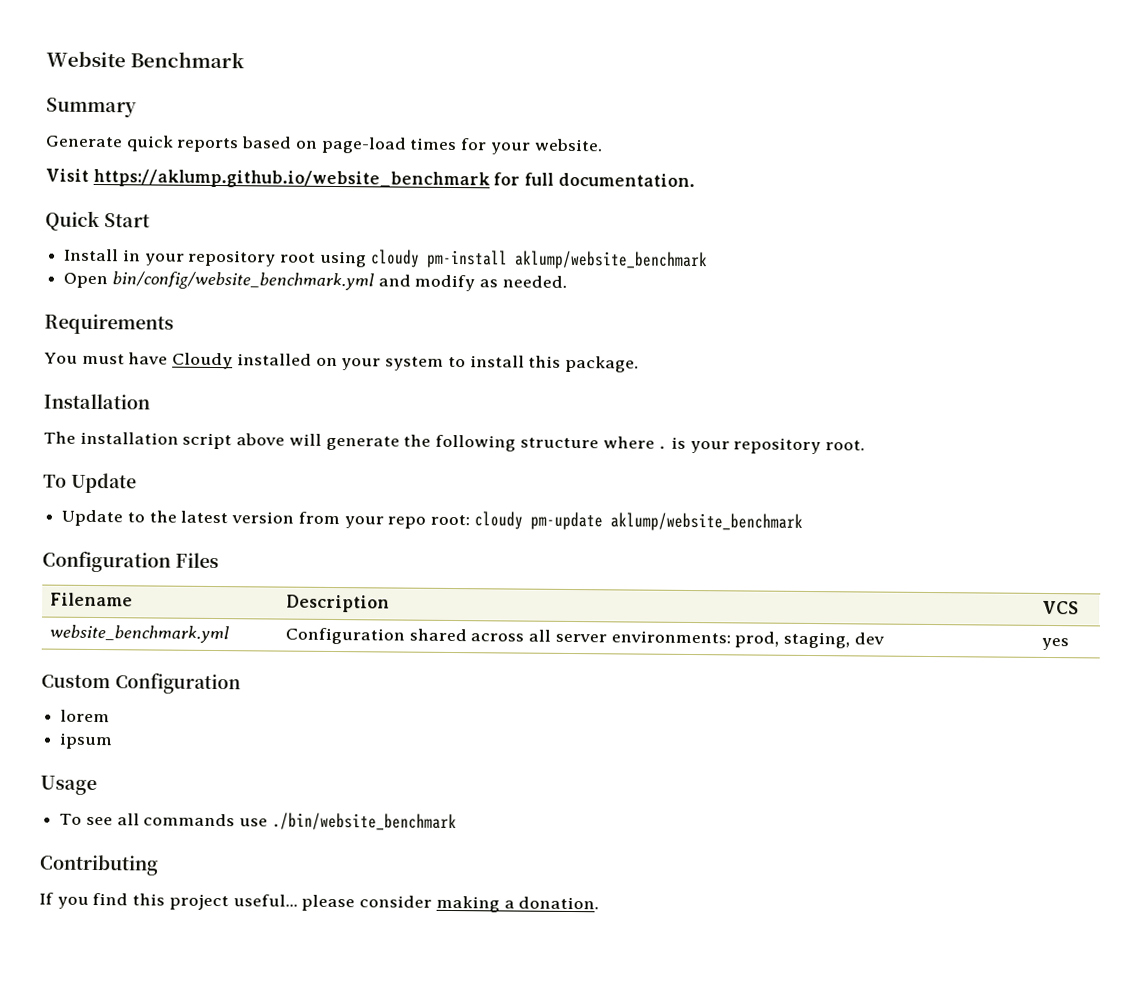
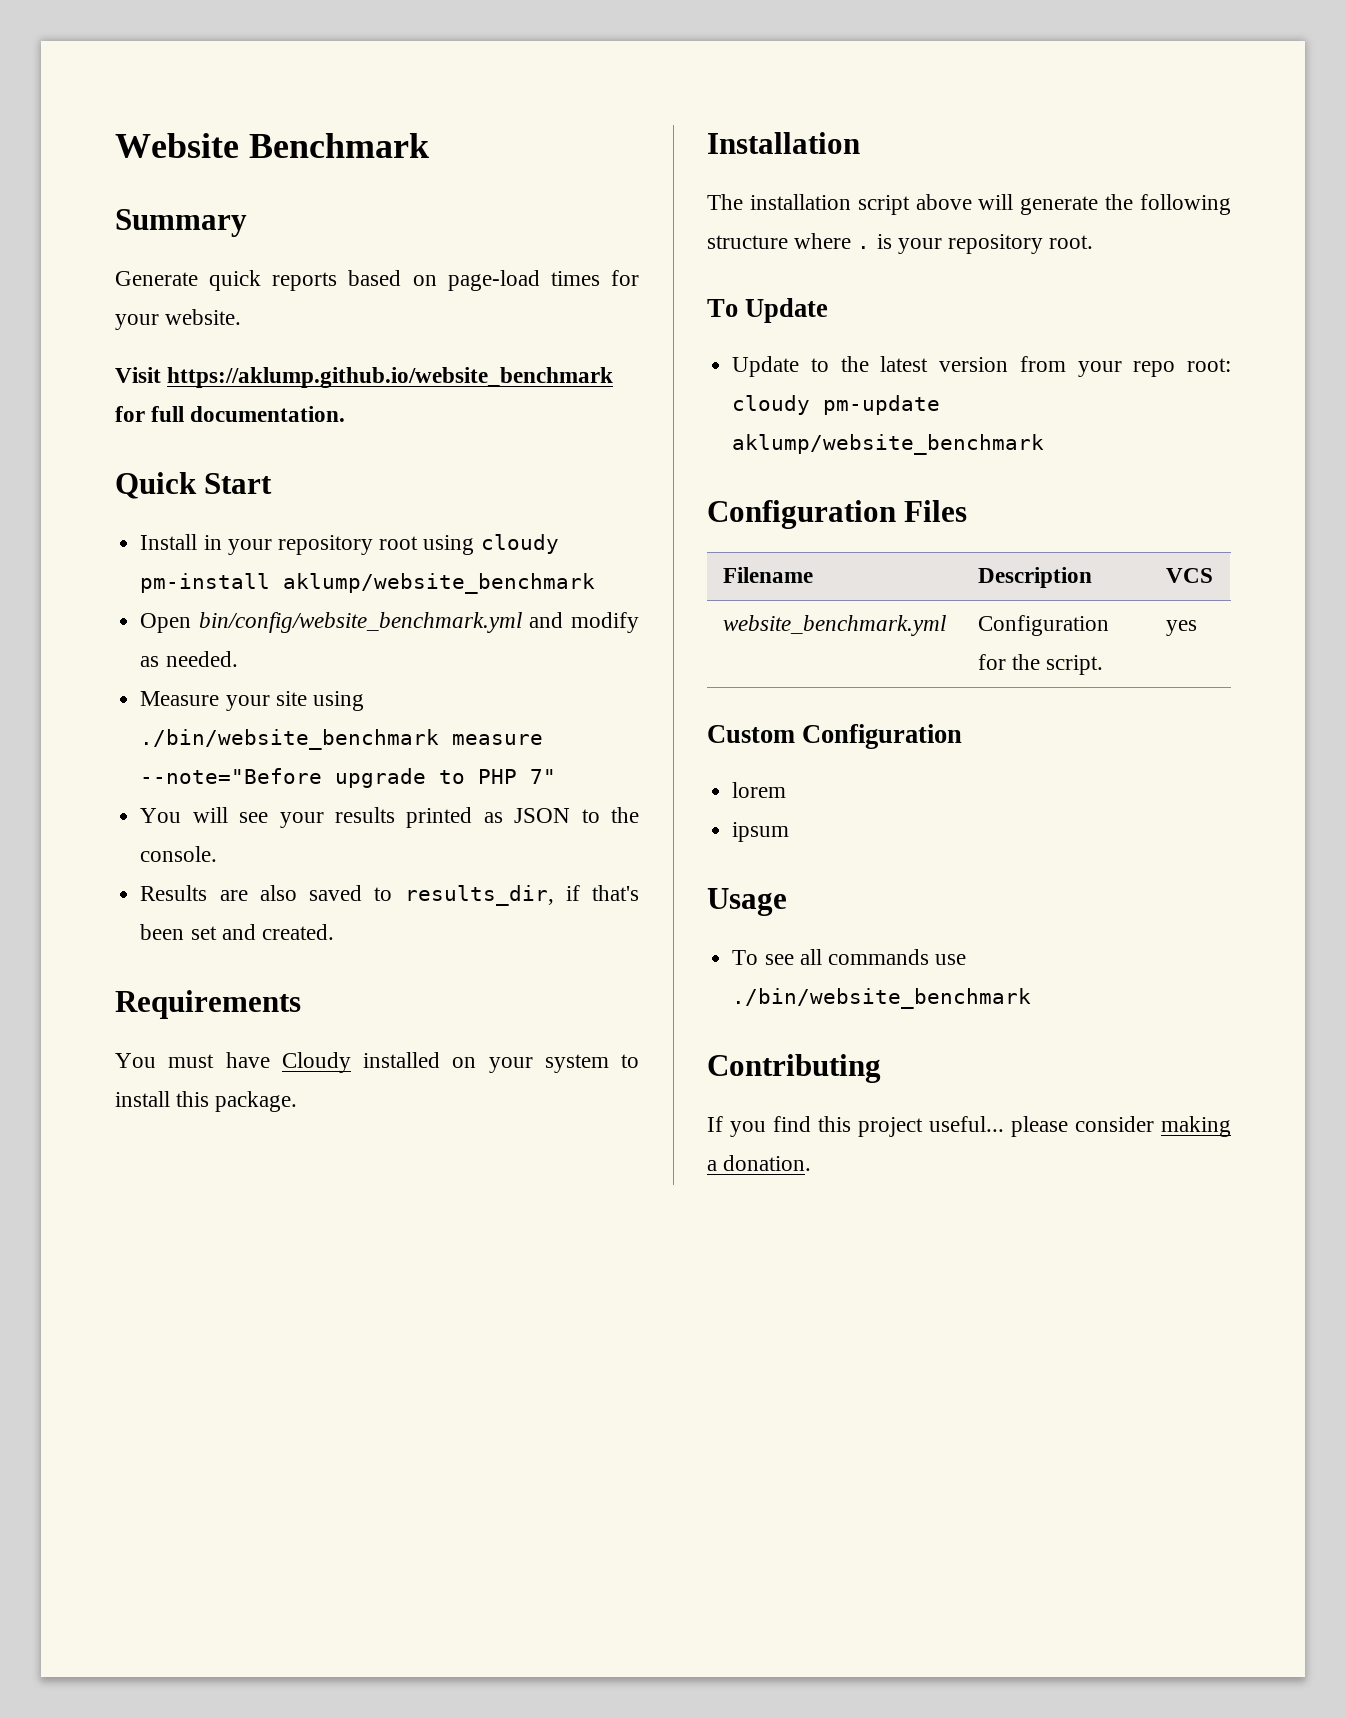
(567, 281) none -> [140,691,364,711] [140,729,544,750] [140,768,557,788] [140,807,639,828] [140,846,218,862] [140,885,639,906] [140,924,334,940] // Measure your site using ./bin/website_benchmark measure --note="Before upgrade to PHP 7" // You will see your results printed as JSON to the console. // Results are also saved to results_dir, if that's been set and created.
[408,628,884,649] shared across all server environments: prod, staging, dev -> [977,654,1104,675] for the script.

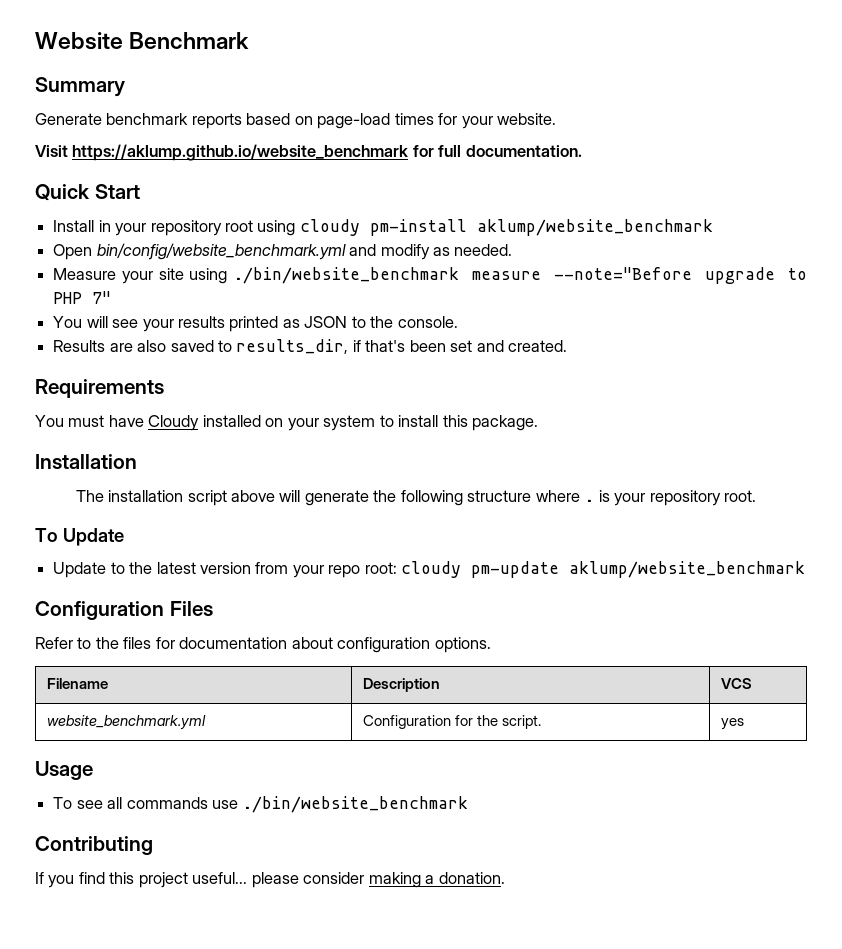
[209,270,262,291] quick -> [106,113,189,125] benchmark
(968, 511) none -> [35,637,491,653] // Refer to the files for documentation about configuration options.
[707,724,963,749] [732,782,787,798] [732,822,790,842] // Custom Configuration // lorem // ipsum -> (744, 724) none

